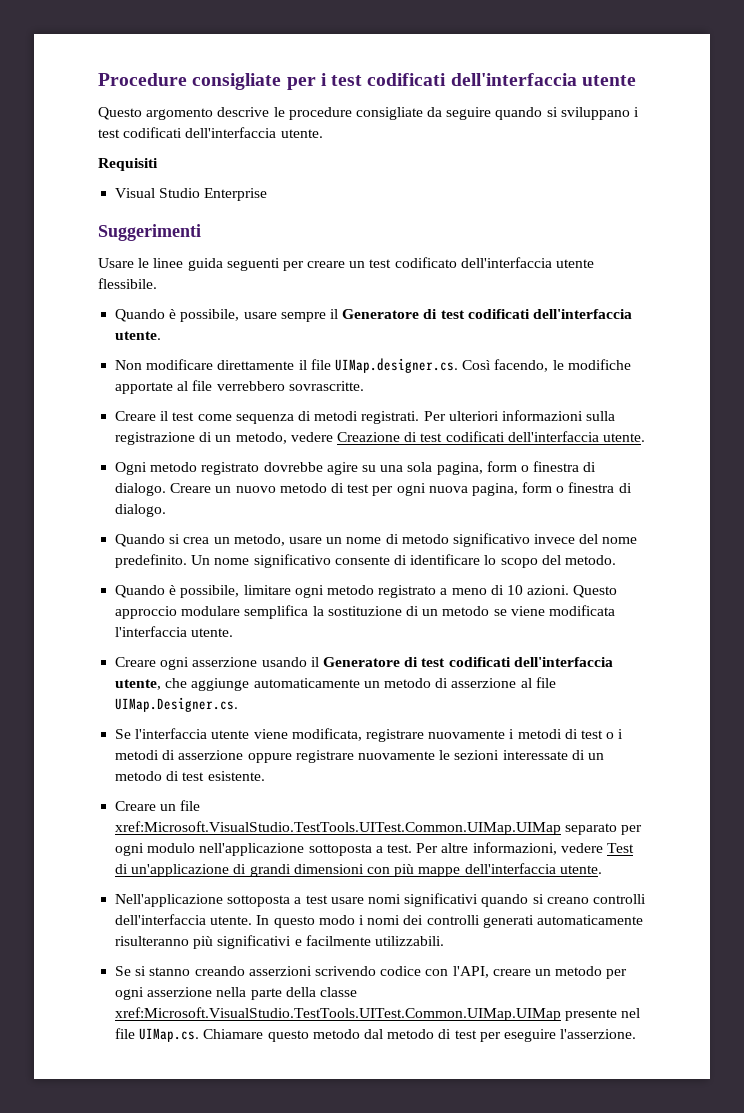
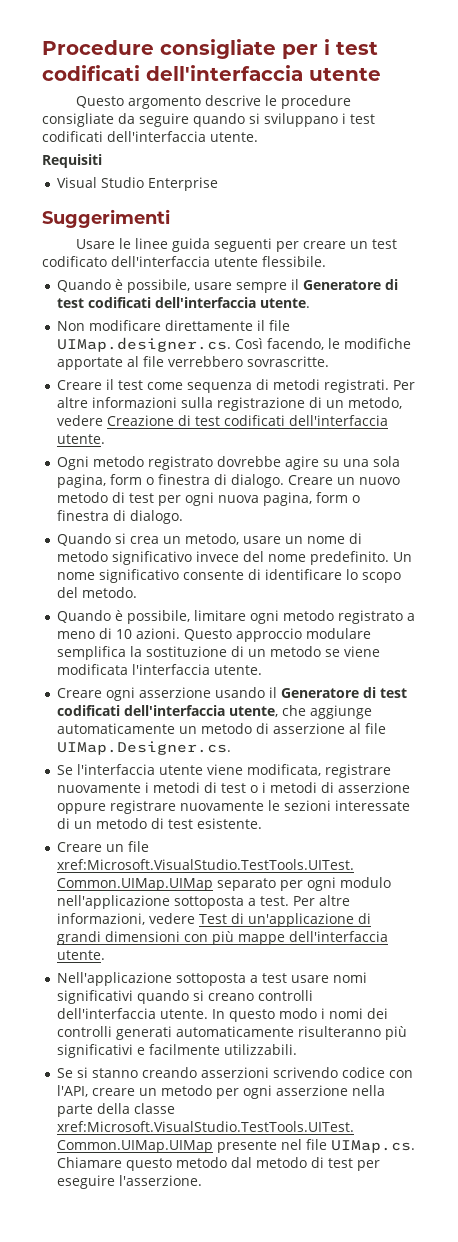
[448,411,499,421] ulteriori -> [57,397,89,408] altre

